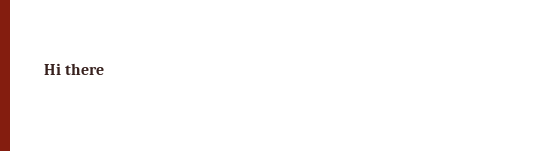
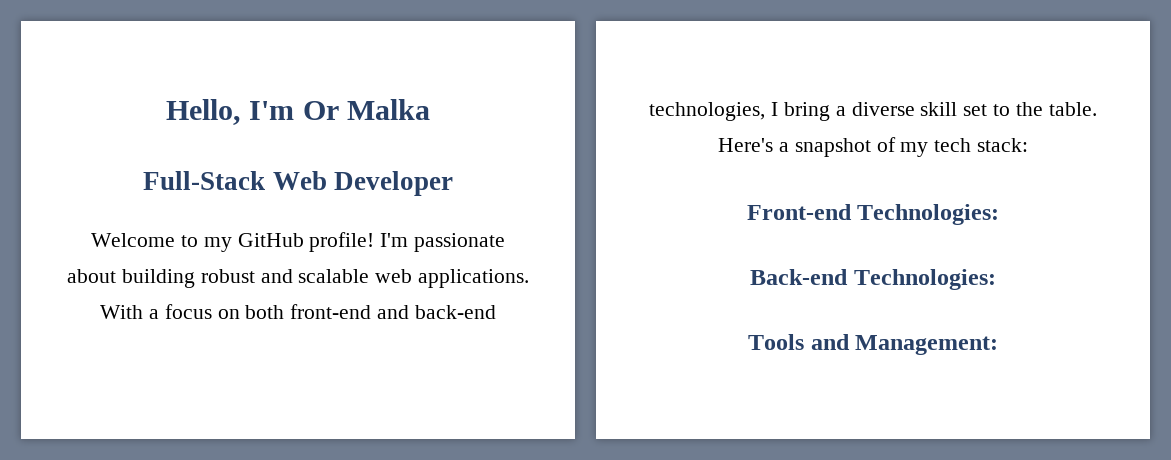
[44,63,105,75] Hi there -> [166,99,430,125] [143,171,453,196] [91,232,505,252] [67,269,529,288] [100,304,496,319] [649,102,1097,121] [718,137,1028,157] [746,204,1000,225] [750,269,996,290] [748,334,998,355] Hello, I'm Or Malka // Full-Stack Web Developer // Welcome to my GitHub profile! I'm passionate about building robust and scalable web applications. With a focus on both front-end and back-end technologies, I bring a diverse skill set to the table. Here's a snapshot of my tech stack: // Front-end Technologies: // Back-end Technologies: // Tools and Management:

